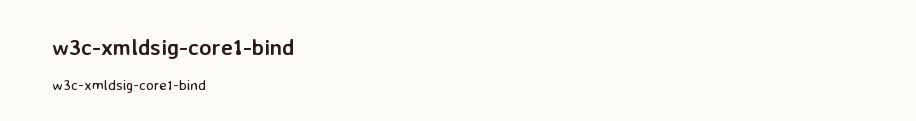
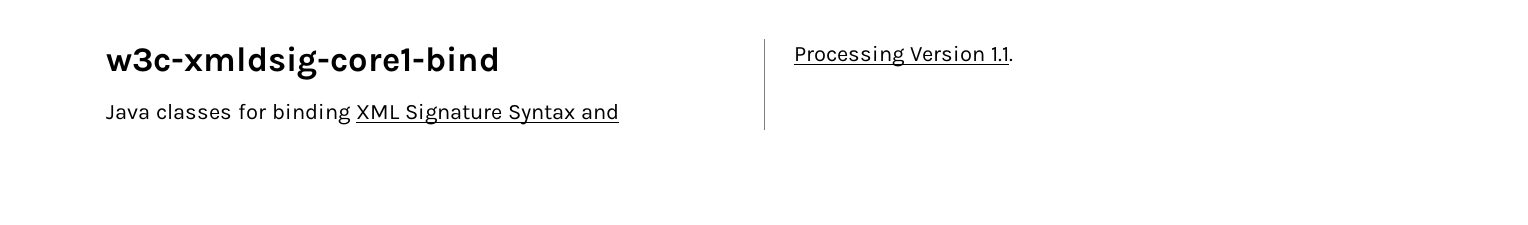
[52,80,206,93] w3c-xmldsig-core1-bind -> [106,103,619,125] [794,45,1013,67] Java classes for binding XML Signature Syntax and Processing Version 1.1.

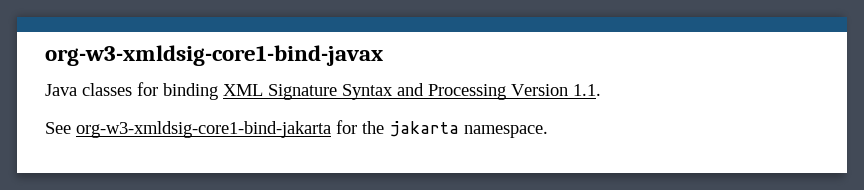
[106,46,500,80] w3c-xmldsig-core1-bind -> [45,45,383,66] org-w3-xmldsig-core1-bind-javax
(1013, 54) none -> [45,120,548,138] // See org-w3-xmldsig-core1-bind-jakarta for the jakarta namespace.

